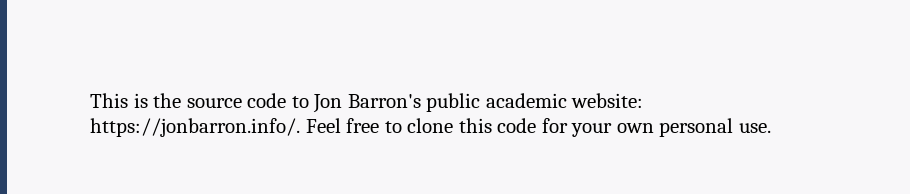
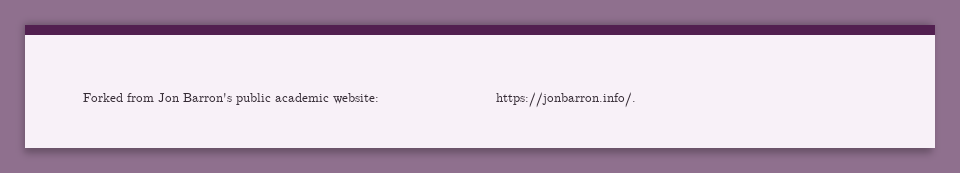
[90,93,309,108] This is the source code to -> [83,93,154,102] Forked from
[305,118,771,137] Feel free to clone this code for your own personal use. -> (636, 100) none

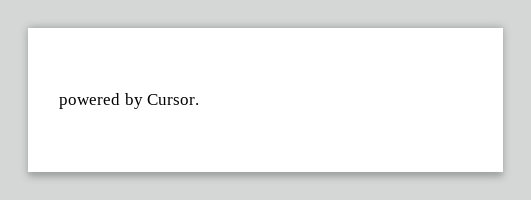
[83,92,636,108] Forked from Jon Barron's public academic website: https://jonbarron.info/. -> [59,93,200,109] powered by Cursor.

